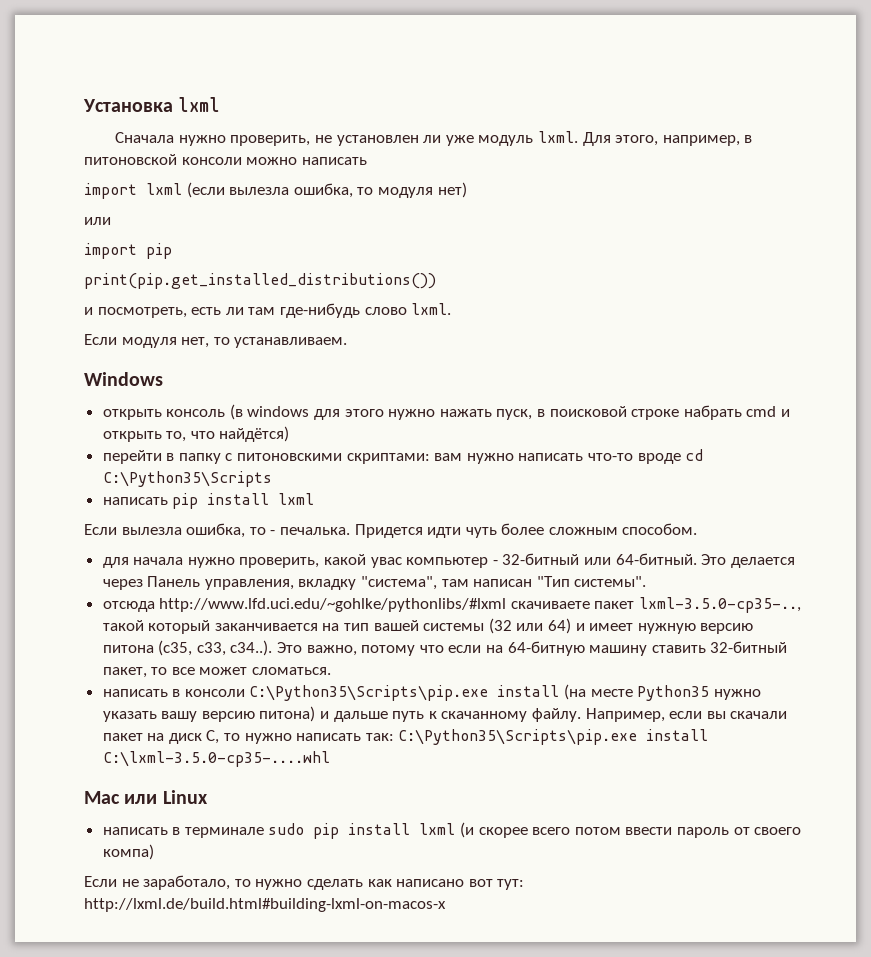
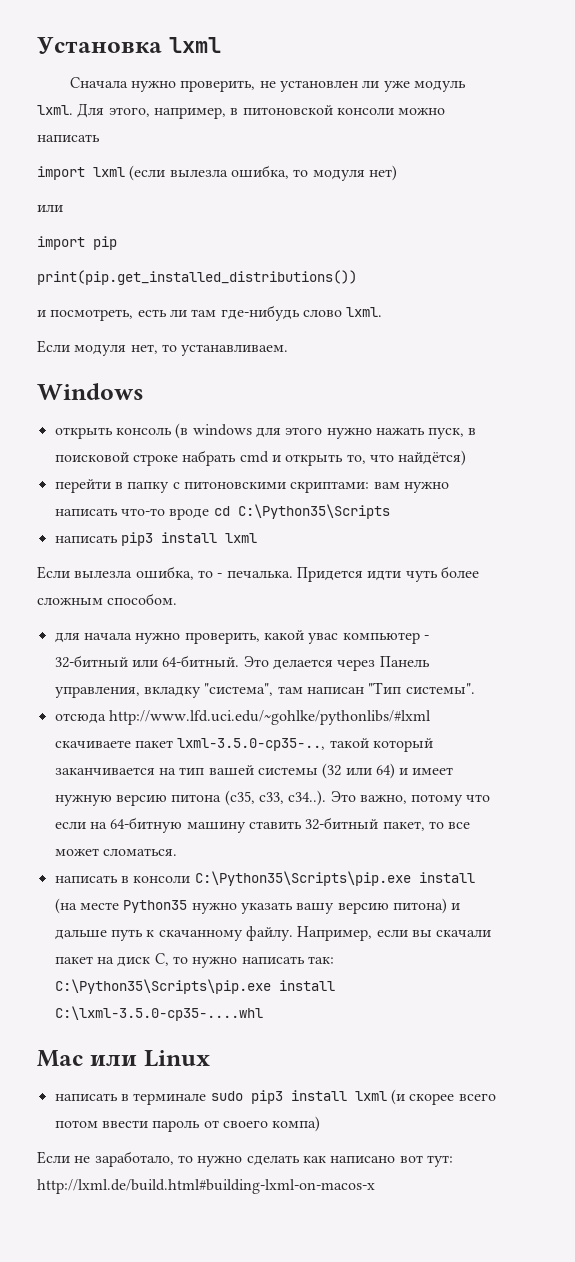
[172,493,199,509] pip -> [120,532,153,546] pip3
[313,823,340,839] pip -> [250,1090,283,1104] pip3

